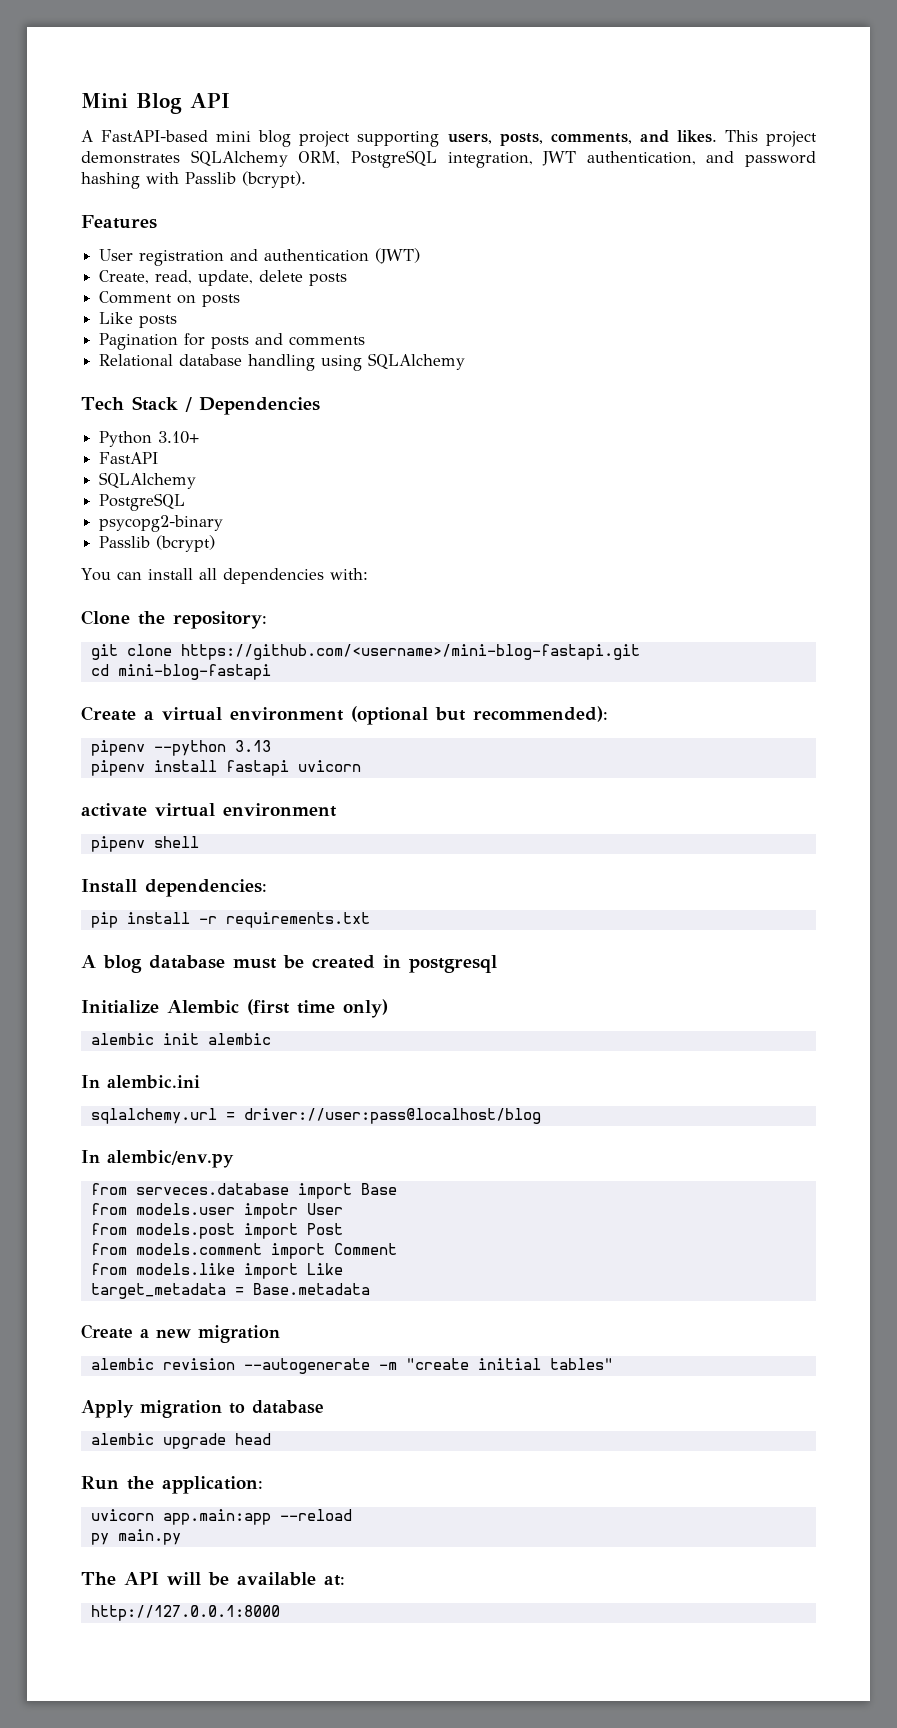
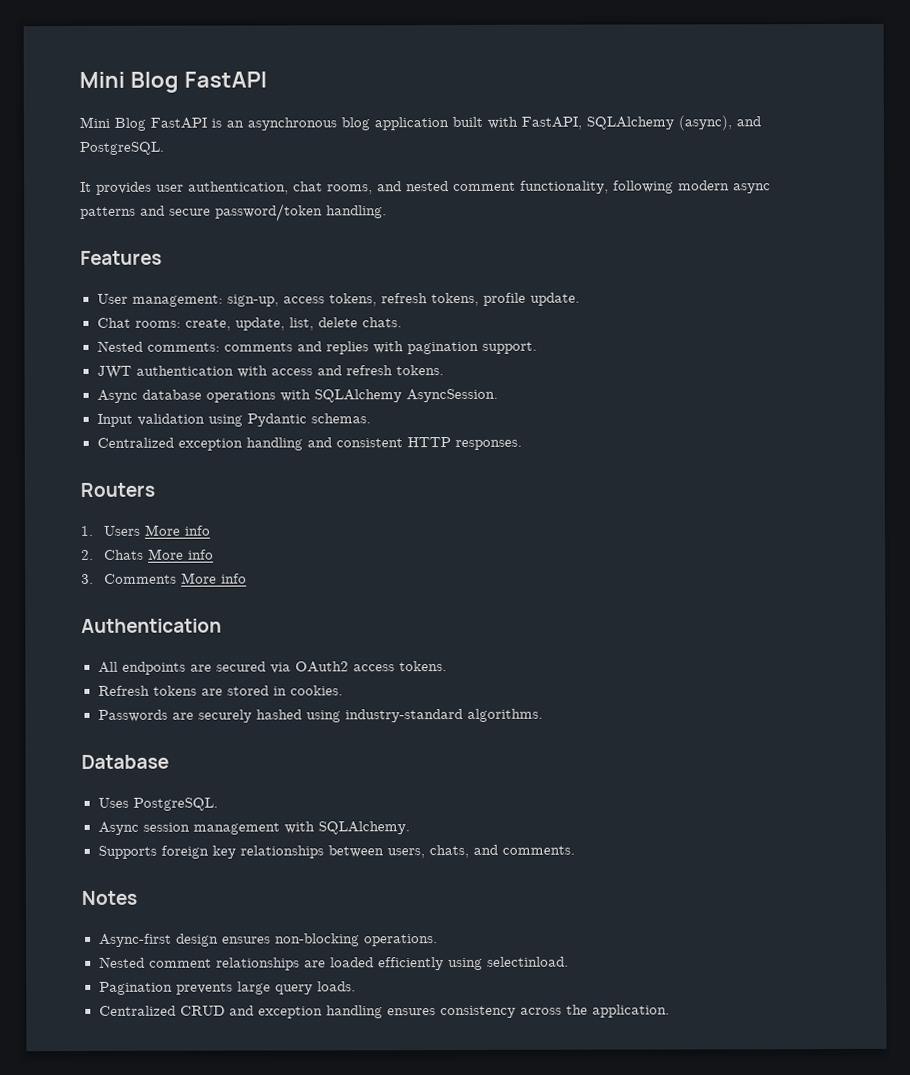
[81,93,230,114] [81,130,818,147] [81,150,816,168] [81,171,306,189] [81,215,157,229] [99,248,421,266] [99,270,348,286] [99,291,241,307] [99,312,178,328] [99,333,366,350] [99,353,466,371] [81,396,320,415] [99,431,200,447] [99,452,159,464] [99,472,197,489] [99,493,186,511] [99,515,224,532] [99,535,216,552] [81,568,368,584] [81,610,267,629] [90,644,640,660] [90,664,271,680] [81,706,608,725] [90,740,271,756] [90,760,361,776] [81,803,337,817] [90,836,199,852] [81,879,267,897] [90,912,370,928] [81,955,497,973] [81,999,388,1018] [90,1033,271,1045] [81,1075,200,1089] [90,1108,541,1124] [81,1150,234,1168] [90,1183,397,1199] [90,1203,343,1219] [90,1223,343,1239] [90,1243,397,1259] [90,1263,343,1279] [90,1283,370,1299] [81,1324,280,1343] [90,1358,613,1374] [81,1400,324,1418] [90,1433,271,1449] [81,1476,263,1494] [90,1509,352,1525] [90,1529,181,1545] [81,1572,345,1586] [90,1605,280,1621] Mini Blog API // A FastAPI-based mini blog project supporting users, posts, comments, and likes. This project demonstrates SQLAlchemy ORM, PostgreSQL integration, JWT authentication, and password hashing with Passlib (bcrypt). // Features // User registration and authentication (JWT) // Create, read, update, delete posts // Comment on posts // Like posts // Pagination for posts and comments // Relational database handling using SQLAlchemy // Tech Stack / Dependencies // Python 3.10+ // FastAPI // SQLAlchemy // PostgreSQL // psycopg2-binary // Passlib (bcrypt) // You can install all dependencies with: // Clone the repository: // git clone https://github.com/<username>/mini-blog-fastapi.git // cd mini-blog-fastapi // Create a virtual environment (optional but recommended): // pipenv --python 3.13 // pipenv install fastapi uvicorn // activate virtual environment // pipenv shell // Install dependencies: // pip install -r requirements.txt // A blog database must be created in postgresql // Initialize Alembic (first time only) // alembic init alembic // In alembic.ini // sqlalchemy.url = driver://user:pass@localhost/blog // In alembic/env.py // from serveces.database import Base // from models.user impotr User // from models.post import Post // from models.comment import Comment // from models.like import Like // target_metadata = Base.metadata // Create a new migration // alembic revision --autogenerate -m "create initial tables" // Apply migration to database // alembic upgrade head // Run the application: // uvicorn app.main:app --reload // py main.py // The API will be available at: // http://127.0.0.1:8000 -> [79,71,267,93] [79,115,761,131] [79,141,164,155] [80,180,771,195] [80,203,387,222] [80,250,162,265] [96,292,580,307] [96,317,402,331] [96,340,537,355] [96,365,444,379] [96,388,498,403] [96,413,371,427] [96,437,522,451] [80,482,155,497] [80,524,210,536] [81,548,214,560] [81,572,247,584] [81,618,222,633] [97,661,447,675] [97,685,343,696] [97,708,543,723] [81,754,169,769] [97,797,218,811] [97,821,410,835] [97,844,575,859] [81,890,137,905] [98,933,438,947] [98,956,569,971] [98,981,356,995] [98,1004,670,1019] Mini Blog FastAPI // Mini Blog FastAPI is an asynchronous blog application built with FastAPI, SQLAlchemy (async), and PostgreSQL. // It provides user authentication, chat rooms, and nested comment functionality, following modern async patterns and secure password/token handling. // Features // User management: sign-up, access tokens, refresh tokens, profile update. // Chat rooms: create, update, list, delete chats. // Nested comments: comments and replies with pagination support. // JWT authentication with access and refresh tokens. // Async database operations with SQLAlchemy AsyncSession. // Input validation using Pydantic schemas. // Centralized exception handling and consistent HTTP responses. // Routers // 1. Users More info // 2. Chats More info // 3. Comments More info // Authentication // All endpoints are secured via OAuth2 access tokens. // Refresh tokens are stored in cookies. // Passwords are securely hashed using industry-standard algorithms. // Database // Uses PostgreSQL. // Async session management with SQLAlchemy. // Supports foreign key relationships between users, chats, and comments. // Notes // Async-first design ensures non-blocking operations. // Nested comment relationships are loaded efficiently using selectinload. // Pagination prevents large query loads. // Centralized CRUD and exception handling ensures consistency across the application.

